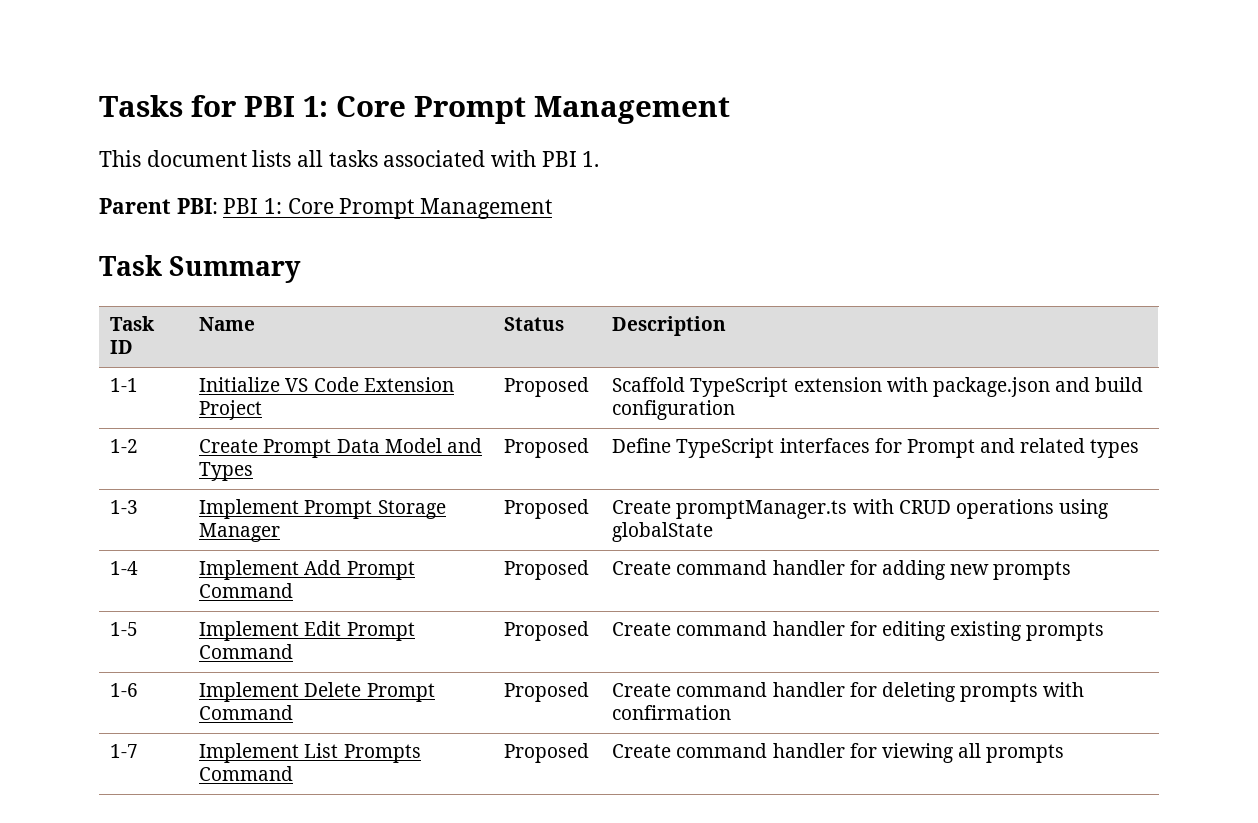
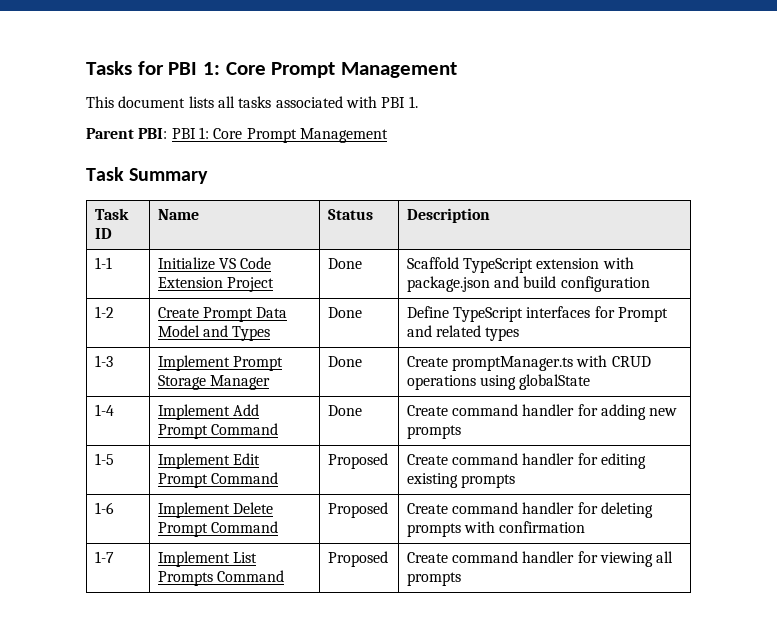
[504,377,590,397] Proposed -> [327,258,362,269] Done
[504,438,590,458] Proposed -> [327,307,362,318] Done
[504,499,590,519] Proposed -> [327,356,362,367] Done
[504,560,590,580] Proposed -> [327,405,362,416] Done

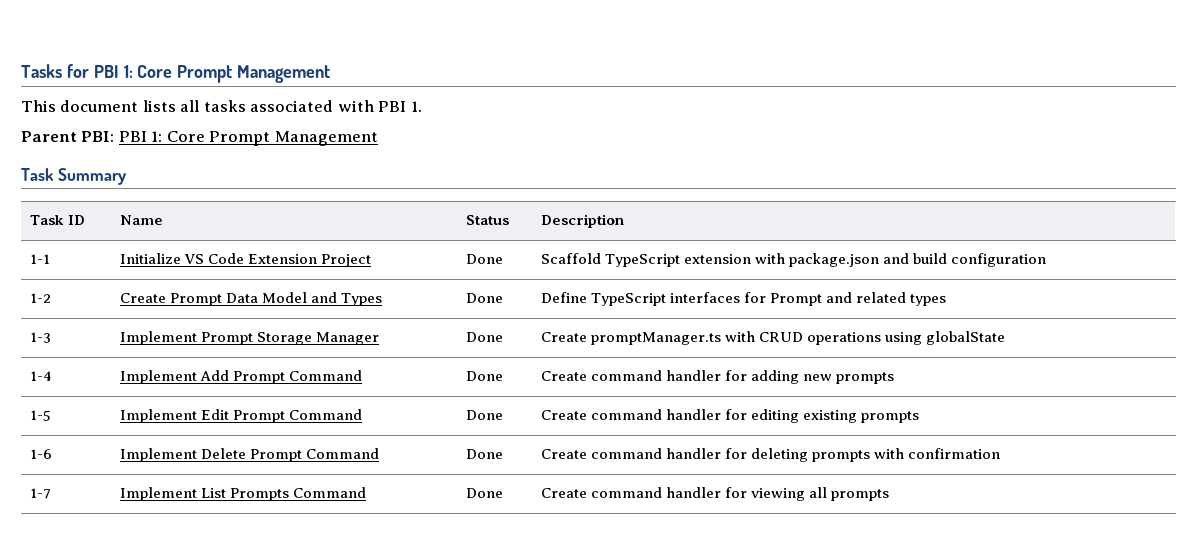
[327,453,388,469] Proposed -> [465,410,503,420] Done
[327,502,388,518] Proposed -> [465,449,503,459] Done
[327,551,388,567] Proposed -> [465,488,503,498] Done

